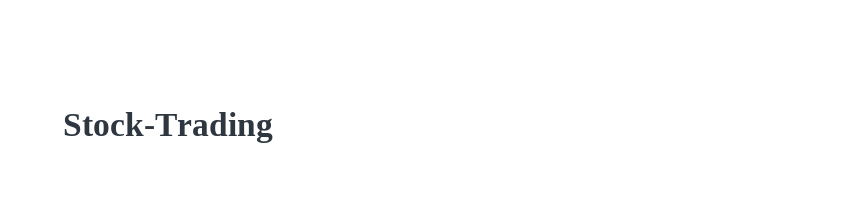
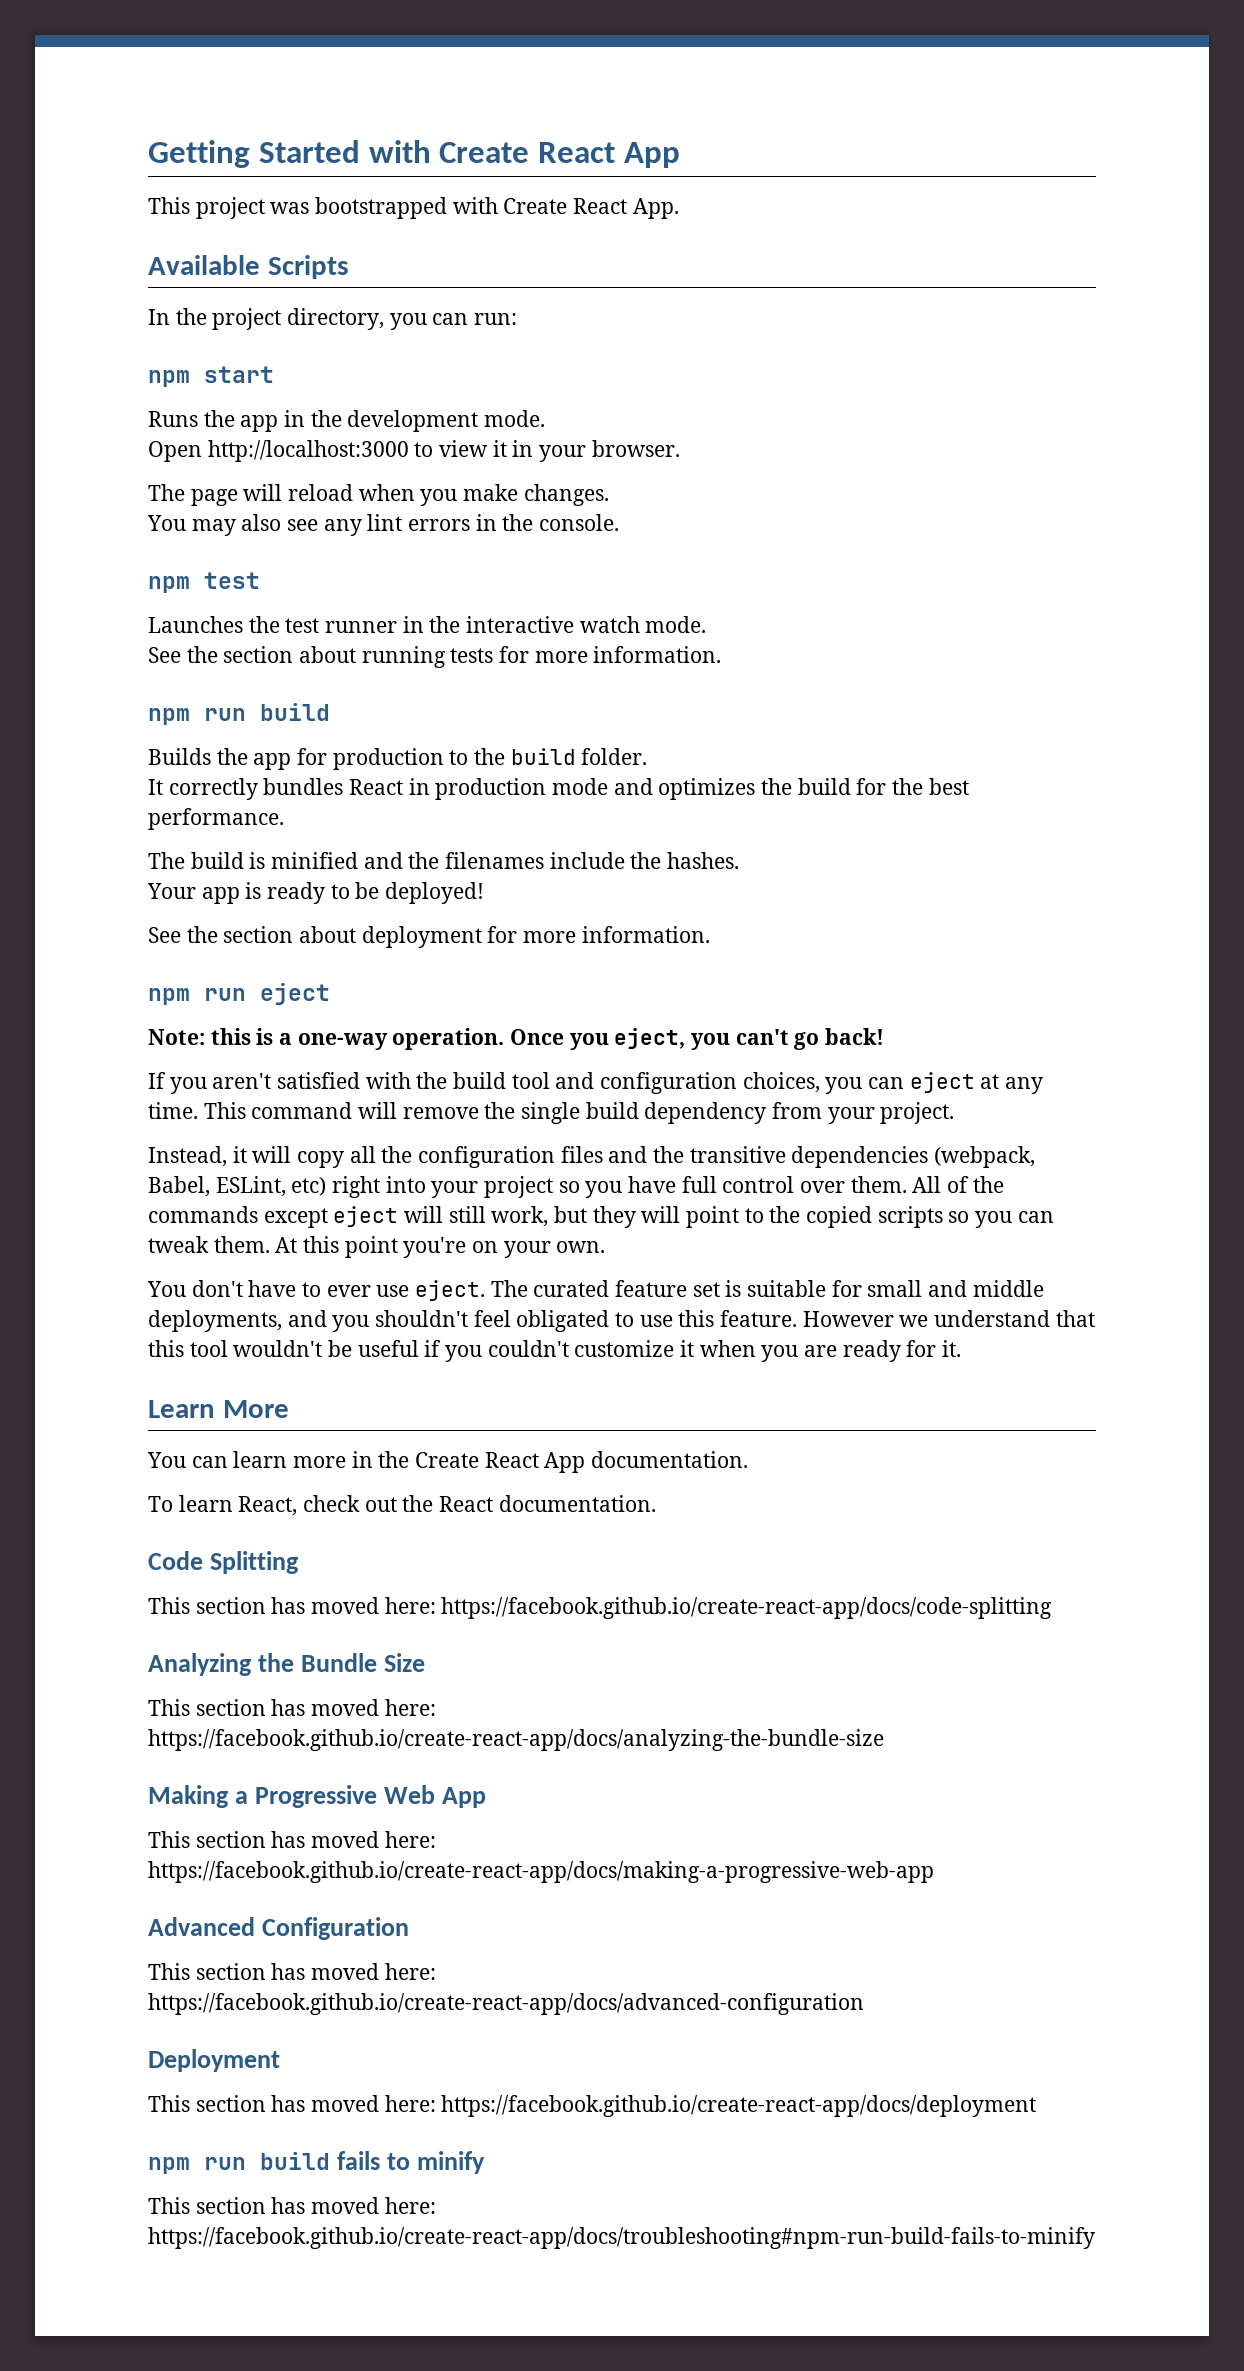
[63,112,273,143] Stock-Trading -> [148,140,680,168] [148,197,679,219] [148,255,349,279] [148,308,518,330] [148,366,274,387] [148,410,546,432] [148,440,680,462] [148,484,609,506] [147,514,620,536] [148,572,260,593] [148,616,707,633] [148,646,722,668] [148,703,330,725] [148,748,648,770] [148,778,969,800] [148,808,284,830] [148,852,740,869] [147,882,485,904] [148,926,710,948] [148,983,330,1005] [148,1028,885,1050] [148,1072,1044,1094] [148,1102,955,1124] [148,1146,1036,1168] [148,1176,1004,1198] [148,1206,1054,1228] [148,1236,606,1258] [147,1280,1044,1301] [148,1310,1095,1332] [148,1340,962,1362] [148,1400,289,1418] [147,1451,749,1473] [148,1495,656,1516] [148,1551,300,1574] [148,1597,1053,1619] [148,1653,426,1676] [148,1699,436,1716] [148,1729,884,1751] [148,1785,487,1808] [148,1831,436,1848] [148,1861,934,1883] [148,1917,410,1940] [148,1963,436,1980] [148,1993,864,2015] [148,2049,280,2072] [148,2095,1037,2117] [148,2151,486,2174] [148,2197,436,2214] [148,2227,1095,2249] Getting Started with Create React App // This project was bootstrapped with Create React App. // Available Scripts // In the project directory, you can run: // npm start // Runs the app in the development mode. // Open http://localhost:3000 to view it in your browser. // The page will reload when you make changes. // You may also see any lint errors in the console. // npm test // Launches the test runner in the interactive watch mode. // See the section about running tests for more information. // npm run build // Builds the app for production to the build folder. // It correctly bundles React in production mode and optimizes the build for the best performance. // The build is minified and the filenames include the hashes. // Your app is ready to be deployed! // See the section about deployment for more information. // npm run eject // Note: this is a one-way operation. Once you eject, you can't go back! // If you aren't satisfied with the build tool and configuration choices, you can eject at any time. This command will remove the single build dependency from your project. // Instead, it will copy all the configuration files and the transitive dependencies (webpack, Babel, ESLint, etc) right into your project so you have full control over them. All of the commands except eject will still work, but they will point to the copied scripts so you can tweak them. At this point you're on your own. // You don't have to ever use eject. The curated feature set is suitable for small and middle deployments, and you shouldn't feel obligated to use this feature. However we understand that this tool wouldn't be useful if you couldn't customize it when you are ready for it. // Learn More // You can learn more in the Create React App documentation. // To learn React, check out the React documentation. // Code Splitting // This section has moved here: https://facebook.github.io/create-react-app/docs/code-splitting // Analyzing the Bundle Size // This section has moved here: https://facebook.github.io/create-react-app/docs/analyzing-the-bundle-size // Making a Progressive Web App // This section has moved here: https://facebook.github.io/create-react-app/docs/making-a-progressive-web-app // Advanced Configuration // This section has moved here: https://facebook.github.io/create-react-app/docs/advanced-configuration // Deployment // This section has moved here: https://facebook.github.io/create-react-app/docs/deployment // npm run build fails to minify // This section has moved here: https://facebook.github.io/create-react-app/docs/troubleshooting#npm-run-build-fails-to-minify

